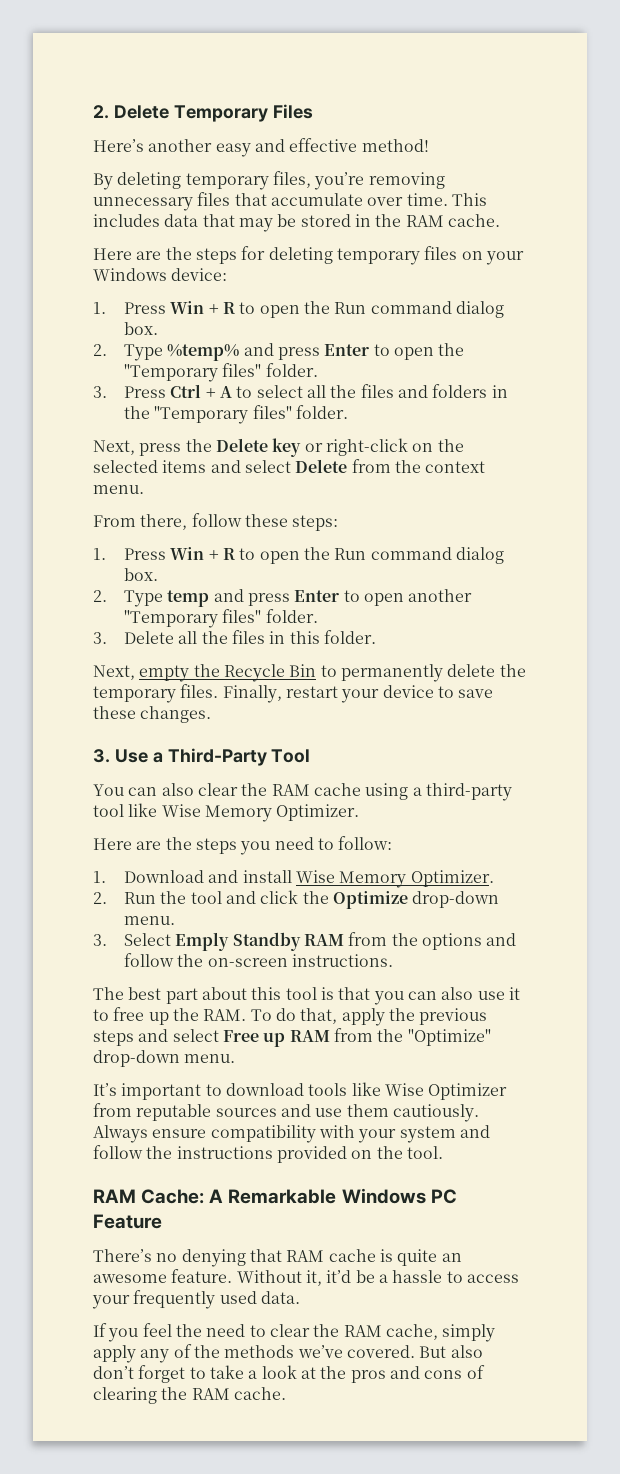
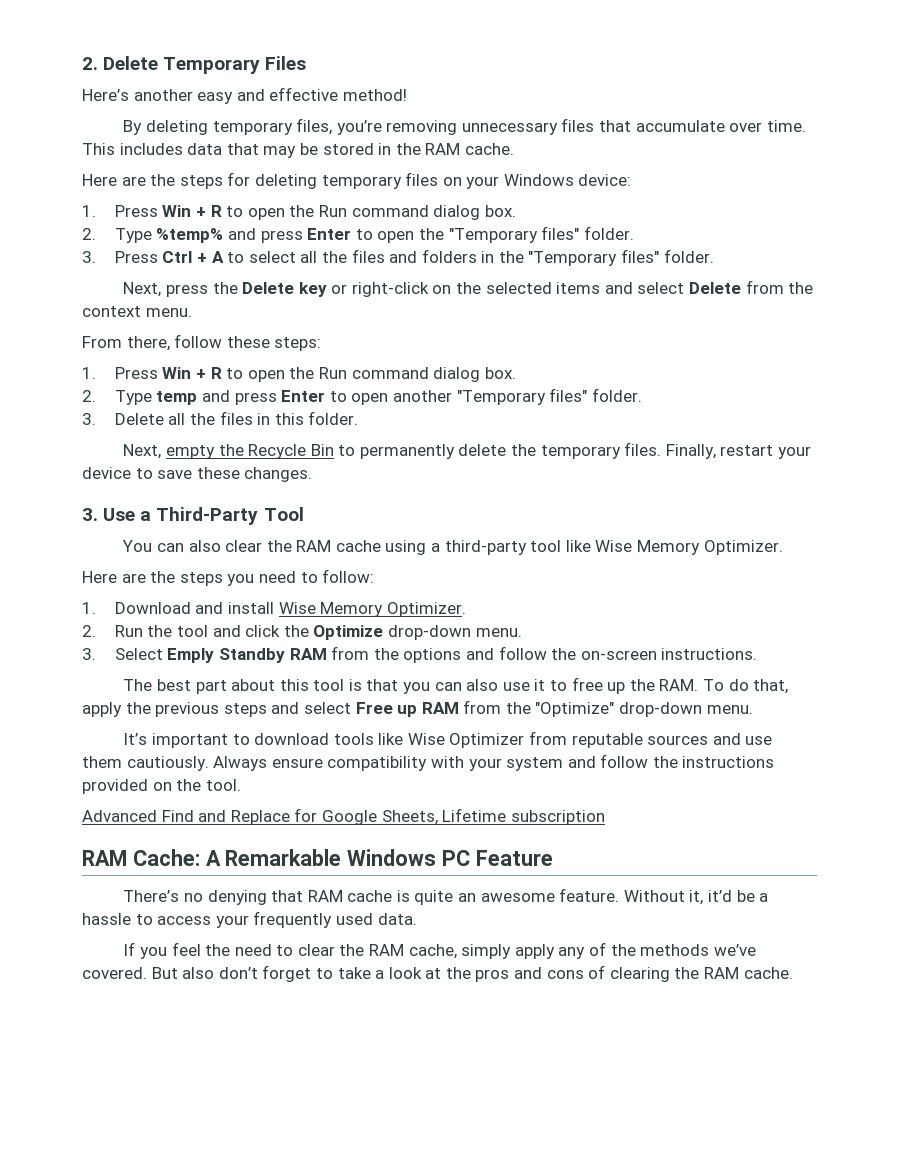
(443, 1152) none -> [82,808,605,825] // Advanced Find and Replace for Google Sheets, Lifetime subscription

